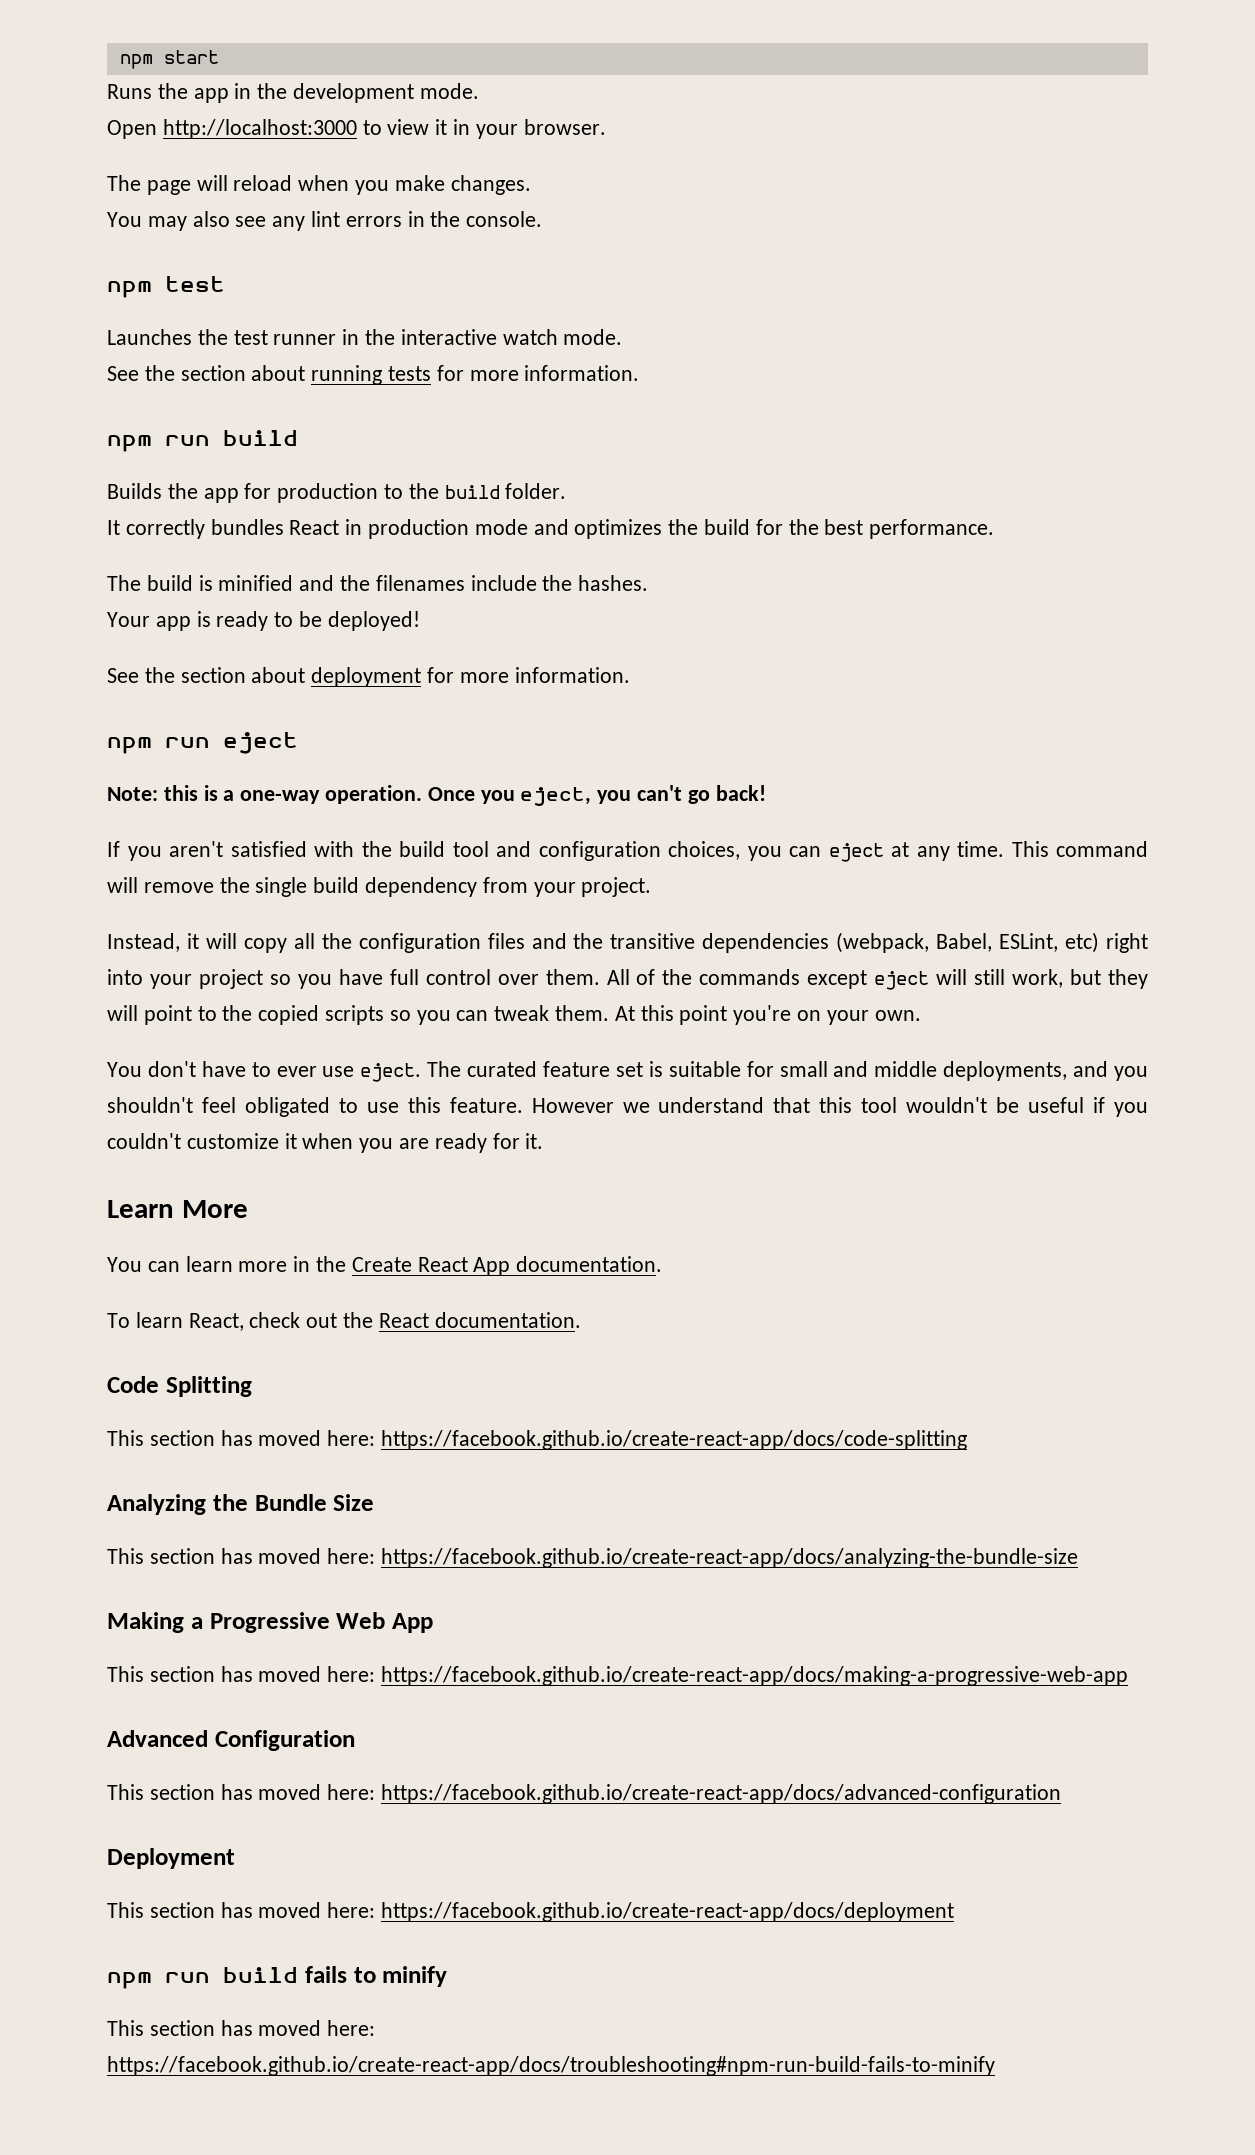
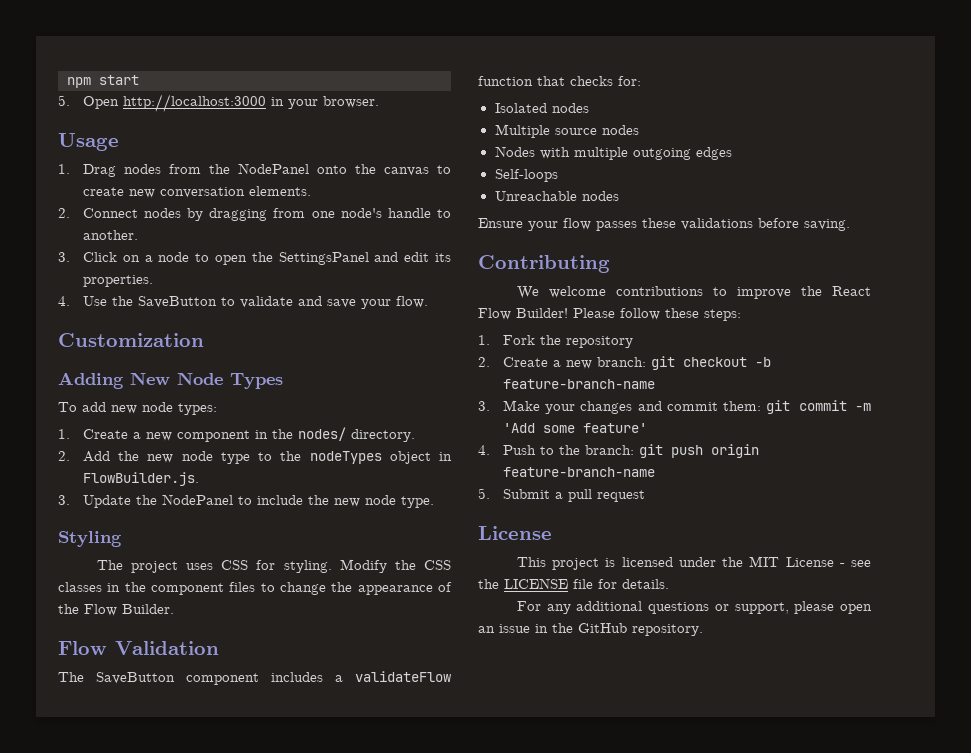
[107,83,479,103] [107,119,606,139] [107,175,531,195] [107,211,543,231] [107,276,225,298] [107,329,623,345] [107,365,640,385] [107,430,298,452] [107,483,567,503] [107,519,995,539] [107,575,649,591] [107,611,420,631] [107,667,630,687] [107,732,298,754] [107,785,766,806] [107,841,1148,862] [107,877,652,897] [107,932,1148,953] [107,969,1149,990] [107,1005,921,1025] [107,1061,1148,1082] [107,1097,1149,1117] [107,1133,544,1153] [107,1200,248,1218] [107,1256,663,1276] [107,1312,581,1331] [107,1376,252,1397] [107,1430,968,1450] [107,1494,375,1515] [107,1548,1079,1568] [107,1612,433,1633] [107,1666,1129,1686] [107,1730,355,1751] [107,1784,1062,1804] [107,1848,235,1869] [107,1902,955,1922] [107,1966,448,1989] [107,2020,376,2036] [107,2056,995,2076] Runs the app in the development mode. // Open http://localhost:3000 to view it in your browser. // The page will reload when you make changes. // You may also see any lint errors in the console. // npm test // Launches the test runner in the interactive watch mode. // See the section about running tests for more information. // npm run build // Builds the app for production to the build folder. // It correctly bundles React in production mode and optimizes the build for the best performance. // The build is minified and the filenames include the hashes. // Your app is ready to be deployed! // See the section about deployment for more information. // npm run eject // Note: this is a one-way operation. Once you eject, you can't go back! // If you aren't satisfied with the build tool and configuration choices, you can eject at any time. This command will remove the single build dependency from your project. // Instead, it will copy all the configuration files and the transitive dependencies (webpack, Babel, ESLint, etc) right into your project so you have full control over them. All of the commands except eject will still work, but they will point to the copied scripts so you can tweak them. At this point you're on your own. // You don't have to ever use eject. The curated feature set is suitable for small and middle deployments, and you shouldn't feel obligated to use this feature. However we understand that this tool wouldn't be useful if you couldn't customize it when you are ready for it. // Learn More // You can learn more in the Create React App documentation. // To learn React, check out the React documentation. // Code Splitting // This section has moved here: https://facebook.github.io/create-react-app/docs/code-splitting // Analyzing the Bundle Size // This section has moved here: https://facebook.github.io/create-react-app/docs/analyzing-the-bundle-size // Making a Progressive Web App // This section has moved here: https://facebook.github.io/create-react-app/docs/making-a-progressive-web-app // Advanced Configuration // This section has moved here: https://facebook.github.io/create-react-app/docs/advanced-configuration // Deployment // This section has moved here: https://facebook.github.io/create-react-app/docs/deployment // npm run build fails to minify // This section has moved here: https://facebook.github.io/create-react-app/docs/troubleshooting#npm-run-build-fails-to-minify -> [58,94,379,112] [58,133,119,151] [58,163,452,177] [82,186,311,198] [58,208,452,221] [82,230,138,240] [58,252,451,265] [82,275,153,287] [58,296,428,309] [58,333,204,347] [58,372,283,389] [58,402,217,415] [58,427,415,442] [58,451,452,464] [82,472,199,486] [58,494,434,508] [58,531,122,547] [96,559,451,573] [58,582,452,595] [58,604,174,616] [58,641,219,655] [58,671,451,685] [478,76,641,86] [494,103,589,113] [494,124,639,138] [494,146,732,160] [494,169,558,182] [494,191,619,201] [478,218,850,231] [478,255,610,273] [516,286,871,299] [478,308,741,321] [478,335,633,348] [478,356,771,370] [502,379,655,389] [478,400,871,414] [502,423,647,433] [478,444,759,458] [502,467,655,477] [478,488,645,502] [478,526,552,540] [516,556,871,570] [478,578,669,589] [516,601,872,614] [478,623,703,636] 5. Open http://localhost:3000 in your browser. // Usage // 1. Drag nodes from the NodePanel onto the canvas to create new conversation elements. // 2. Connect nodes by dragging from one node's handle to another. // 3. Click on a node to open the SettingsPanel and edit its properties. // 4. Use the SaveButton to validate and save your flow. // Customization // Adding New Node Types // To add new node types: // 1. Create a new component in the nodes/ directory. // 2. Add the new node type to the nodeTypes object in FlowBuilder.js. // 3. Update the NodePanel to include the new node type. // Styling // The project uses CSS for styling. Modify the CSS classes in the component files to change the appearance of the Flow Builder. // Flow Validation // The SaveButton component includes a validateFlow function that checks for: // Isolated nodes // Multiple source nodes // Nodes with multiple outgoing edges // Self-loops // Unreachable nodes // Ensure your flow passes these validations before saving. // Contributing // We welcome contributions to improve the React Flow Builder! Please follow these steps: // 1. Fork the repository // 2. Create a new branch: git checkout -b feature-branch-name // 3. Make your changes and commit them: git commit -m 'Add some feature' // 4. Push to the branch: git push origin feature-branch-name // 5. Submit a pull request // License // This project is licensed under the MIT License - see the LICENSE file for details. // For any additional questions or support, please open an issue in the GitHub repository.

